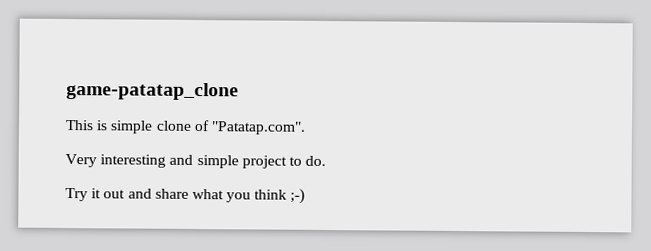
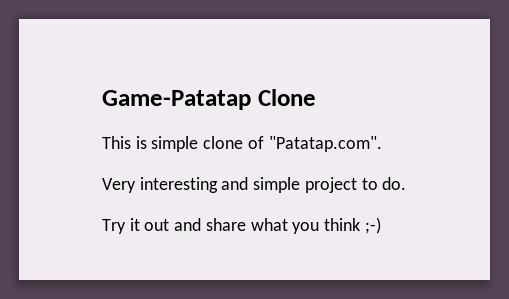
[66,82,239,101] game-patatap_clone -> [102,89,316,110] Game-Patatap Clone

